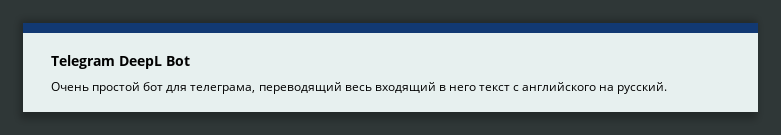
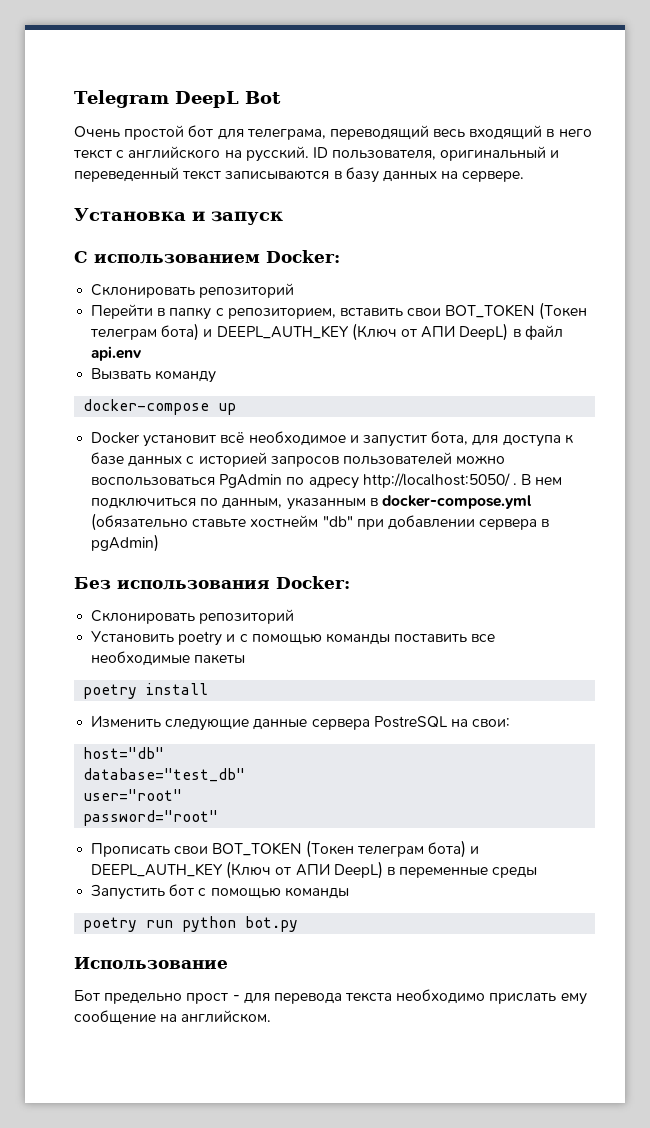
(668, 88) none -> [312,146,560,161] [74,167,525,183] [74,208,283,225] [74,250,340,264] [91,283,295,298] [91,302,587,320] [90,323,563,341] [91,346,143,361] [91,368,217,383] [83,399,237,415] [91,431,574,447] [91,452,506,467] [91,473,563,489] [91,495,532,510] [91,513,550,531] [91,534,160,552] [74,576,350,590] [91,609,295,624] [91,630,496,646] [91,651,246,666] [83,683,209,699] [91,715,511,731] [83,747,165,759] [83,768,246,782] [83,789,183,801] [83,810,219,826] [91,840,480,858] [91,861,538,879] [91,884,349,900] [83,916,299,932] [74,957,228,970] [74,989,587,1005] [74,1010,272,1025] ID пользователя, оригинальный и переведенный текст записываются в базу данных на сервере. // Установка и запуск // С использованием Docker: // Склонировать репозиторий // Перейти в папку с репозиторием, вставить свои BOT_TOKEN (Токен телеграм бота) и DEEPL_AUTH_KEY (Ключ от АПИ DeepL) в файл api.env // Вызвать команду // docker-compose up // Docker установит всё необходимое и запустит бота, для доступа к базе данных с историей запросов пользователей можно воспользоваться PgAdmin по адресу http://localhost:5050/ . В нем подключиться по данным, указанным в docker-compose.yml (обязательно ставьте хостнейм "db" при добавлении сервера в pgAdmin) // Без использования Docker: // Склонировать репозиторий // Установить poetry и с помощью команды поставить все необходимые пакеты // poetry install // Изменить следующие данные сервера PostreSQL на свои: // host="db" // database="test_db" // user="root" // password="root" // Прописать свои BOT_TOKEN (Токен телеграм бота) и DEEPL_AUTH_KEY (Ключ от АПИ DeepL) в переменные среды // Запустить бот с помощью команды // poetry run python bot.py // Использование // Бот предельно прост - для перевода текста необходимо прислать ему сообщение на английском.

